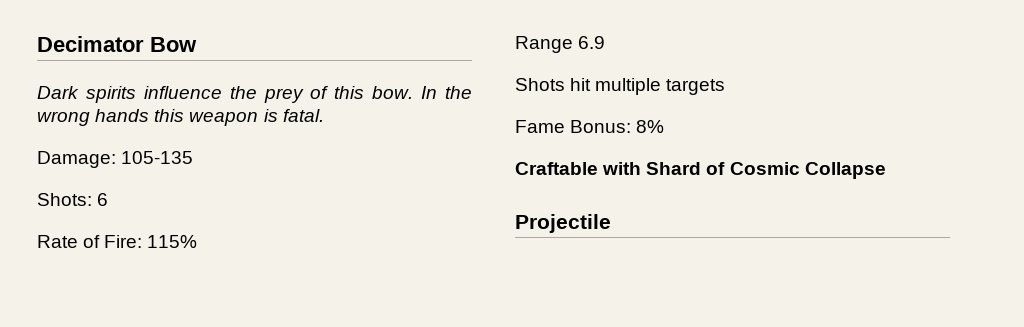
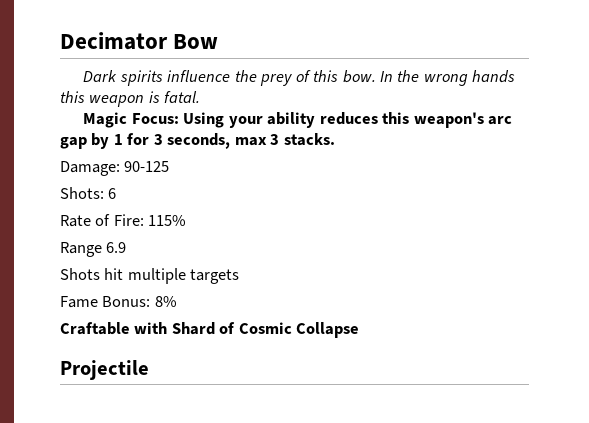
(324, 115) none -> [83,112,513,128] [60,133,335,149] // Magic Focus: Using your ability reduces this weapon's arc gap by 1 for 3 seconds, max 3 stacks.
[121,151,194,164] 105-135 -> [124,161,170,172] 90-125

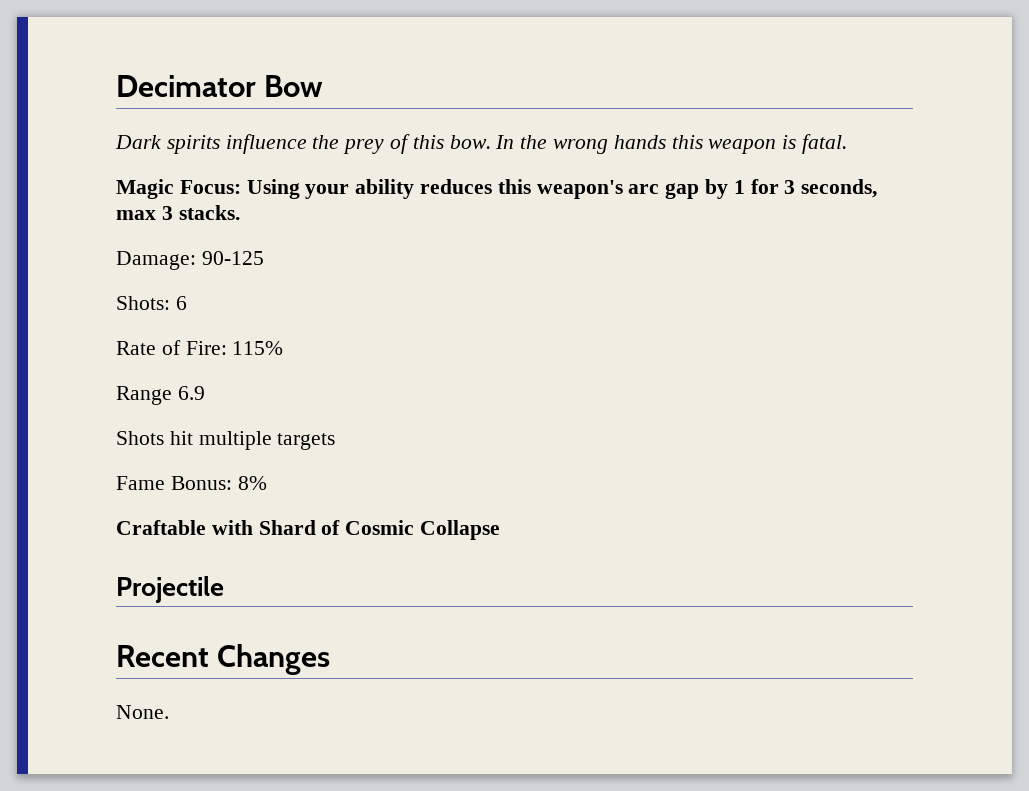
(149, 370) none -> [116,644,331,675] [116,705,169,719] // Recent Changes // None.

